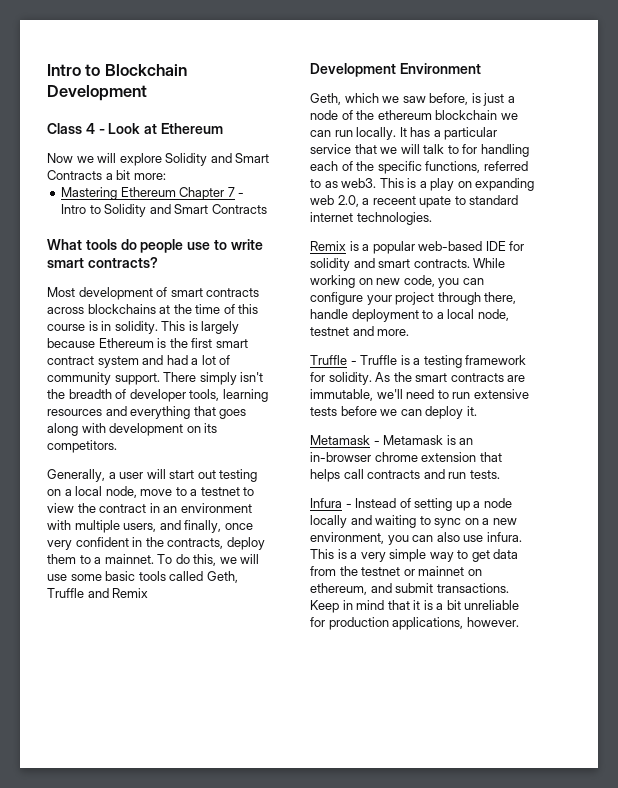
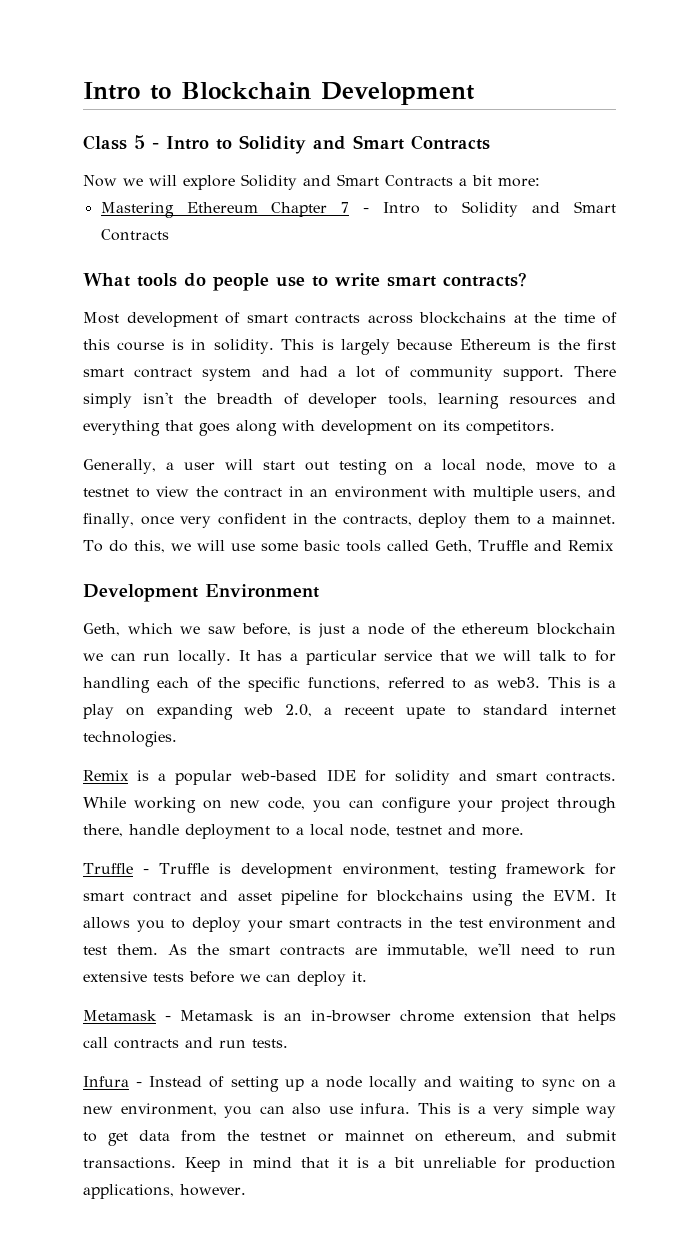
[85,123,223,134] 4 - Look at Ethereum -> [134,135,490,154] 5 - Intro to Solidity and Smart Contracts
[413,358,421,365] a -> [241,863,439,878] development environment,
[328,372,372,385] solidity. -> [83,890,616,906] [83,917,616,932] [83,944,158,955] smart contract and asset pipeline for blockchains using the EVM. It allows you to deploy your smart contracts in the test environment and test them.

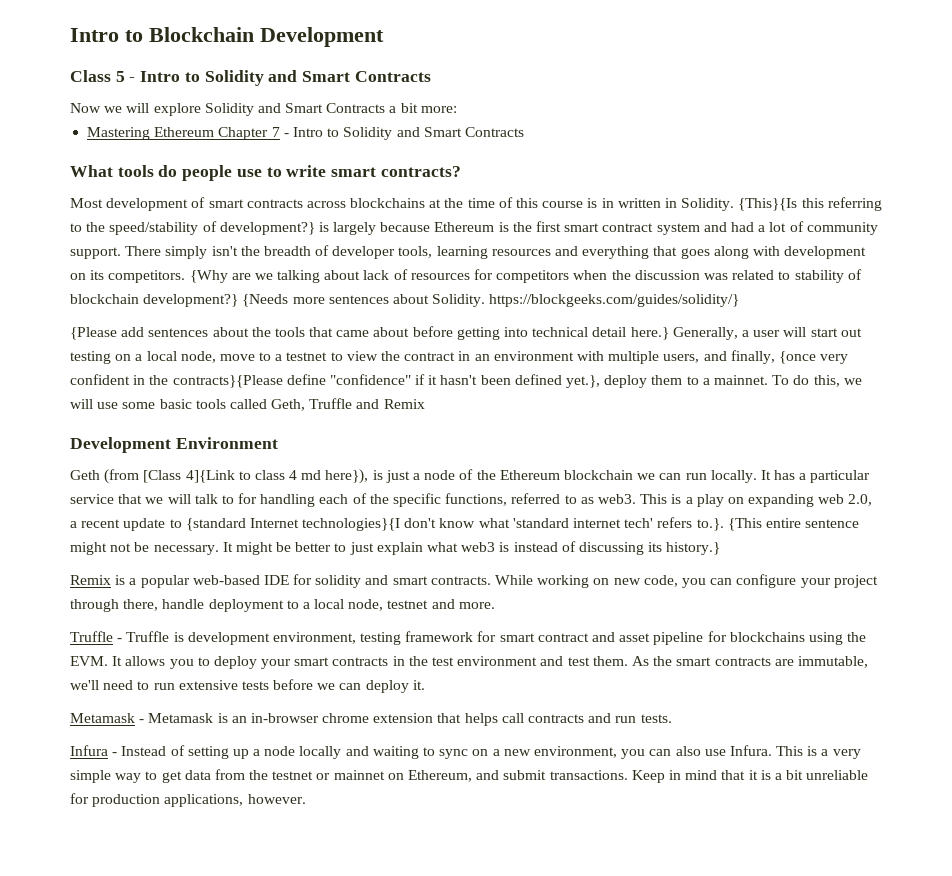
[213,339,315,354] solidity. This -> [617,197,882,211] [70,221,315,235] written in Solidity. {This}{Is this referring to the speed/stability of development?}
(555, 427) // -> [189,269,862,283] [70,294,740,307] [70,326,669,340] {Why are we talking about lack of resources for competitors when the discussion was related to stability of blockchain development?} {Needs more sentences about Solidity. https://blockgeeks.com/guides/solidity/} // {Please add sentences about the tools that came about before getting into technical detail here.}
[140,516,174,525] once -> [778,351,816,364] {once
[342,515,412,526] contracts, -> [172,374,601,388] contracts}{Please define "confidence" if it hasn't been defined yet.},
[83,623,292,636] Geth, which we saw before, -> [70,469,369,484] Geth (from [Class 4]{Link to class 4 md here}),
[462,623,530,634] ethereum -> [499,470,560,480] Ethereum
[344,704,616,719] [83,731,177,747] receent upate to standard internet technologies. -> [81,517,860,531] [70,541,721,555] recent update to {standard Internet technologies}{I don't know what 'standard internet tech' refers to.}. {This entire sentence might not be necessary. It might be better to just explain what web3 is instead of discussing its history.}
[360,1103,410,1114] infura. -> [729,745,772,756] Infura.
[444,1130,516,1143] ethereum, -> [408,770,473,782] Ethereum,

